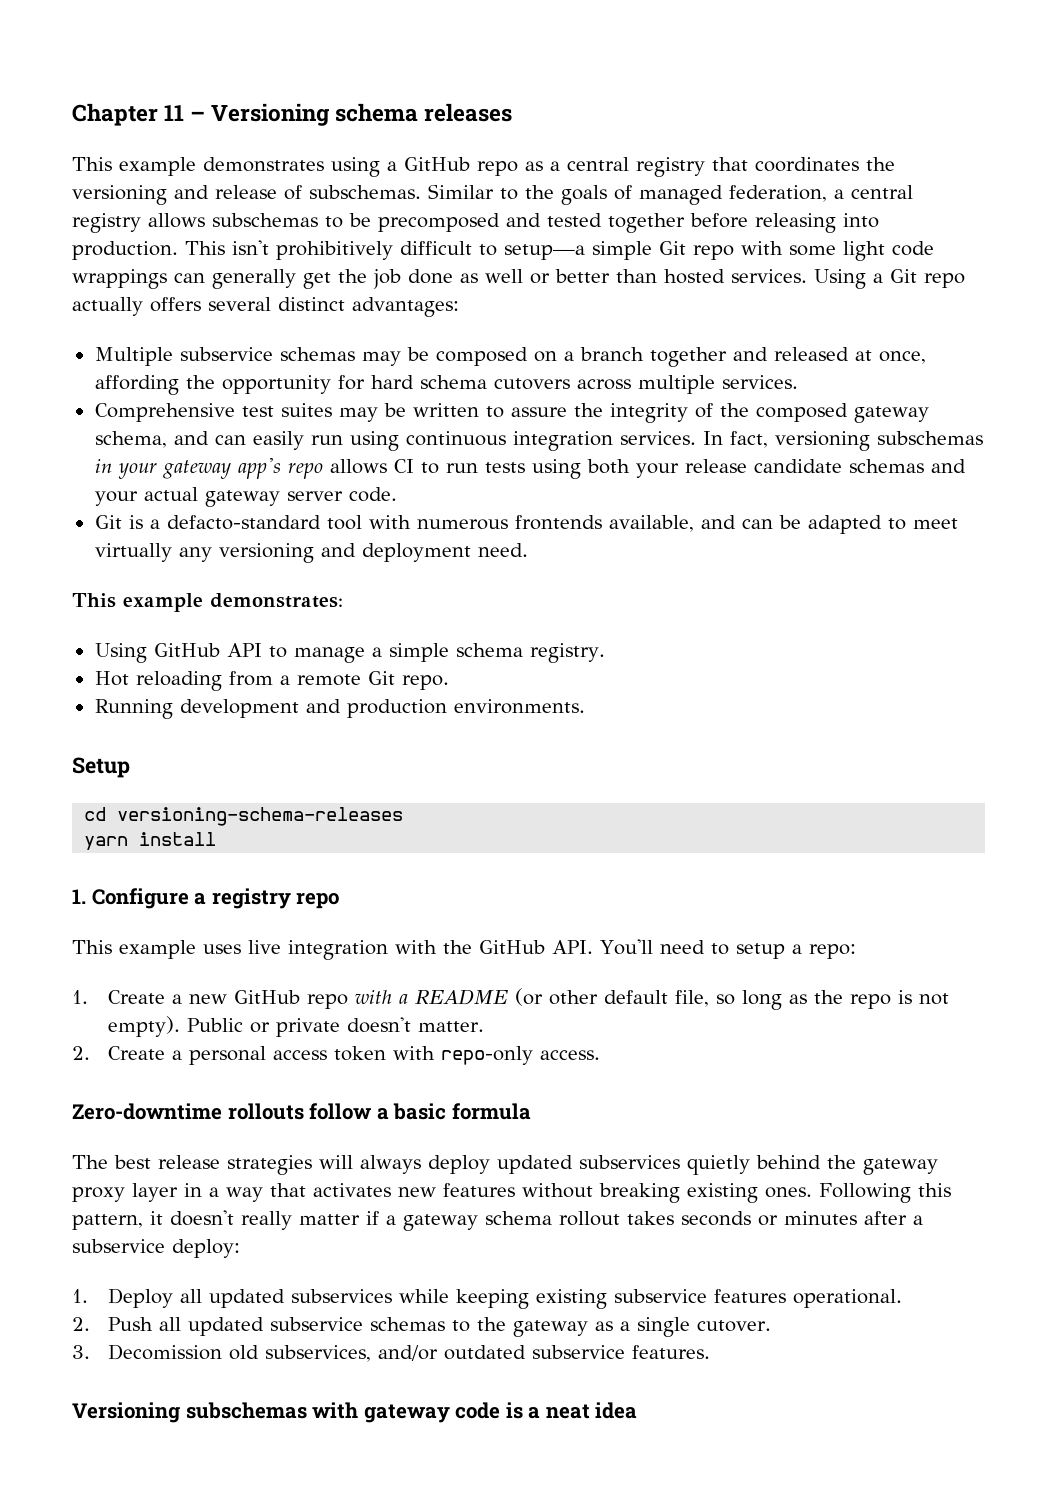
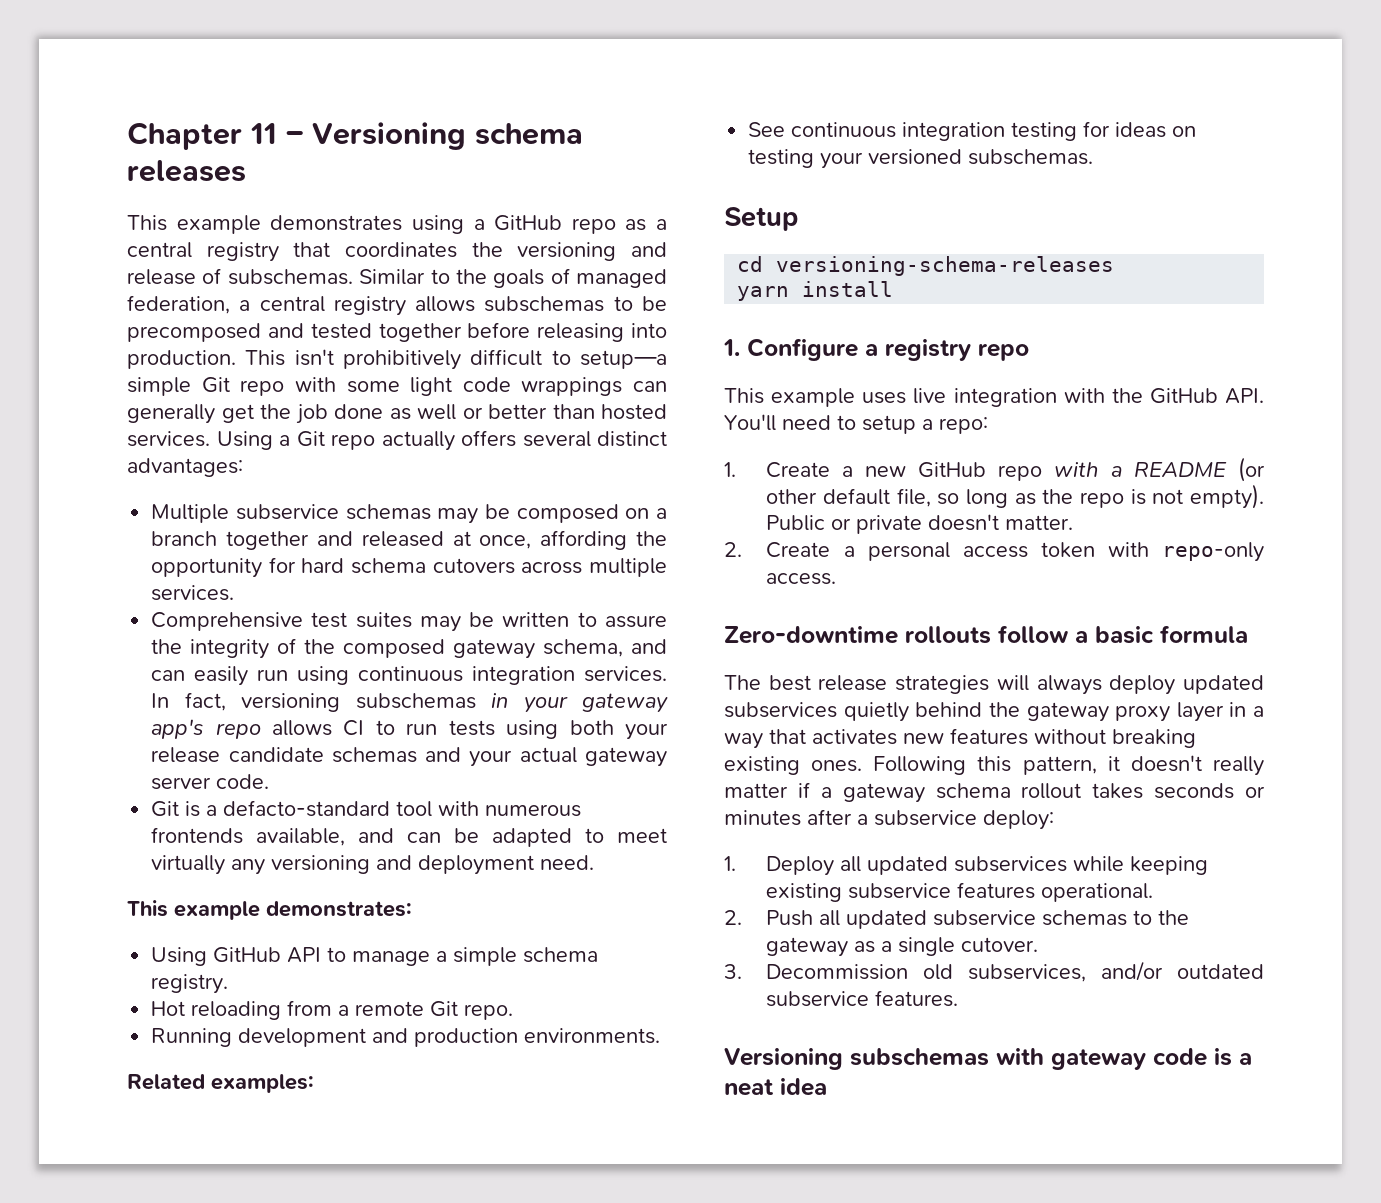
(585, 706) none -> [127,1074,314,1093] [748,121,1197,141] [748,149,1094,169] // Related examples: // See continuous integration testing for ideas on testing your versioned subschemas.
[107,1344,222,1360] Decomission -> [766,964,909,980] Decommission

